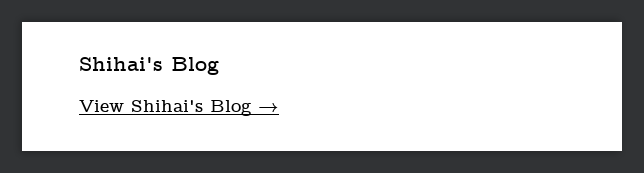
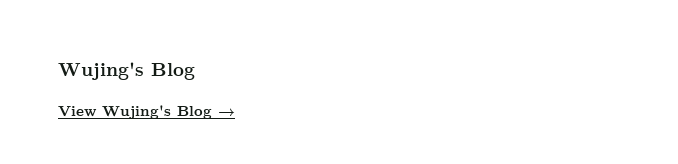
[79,57,163,71] Shihai's -> [58,62,144,80] Wujing's
[131,100,203,112] Shihai's -> [102,105,171,119] Wujing's

